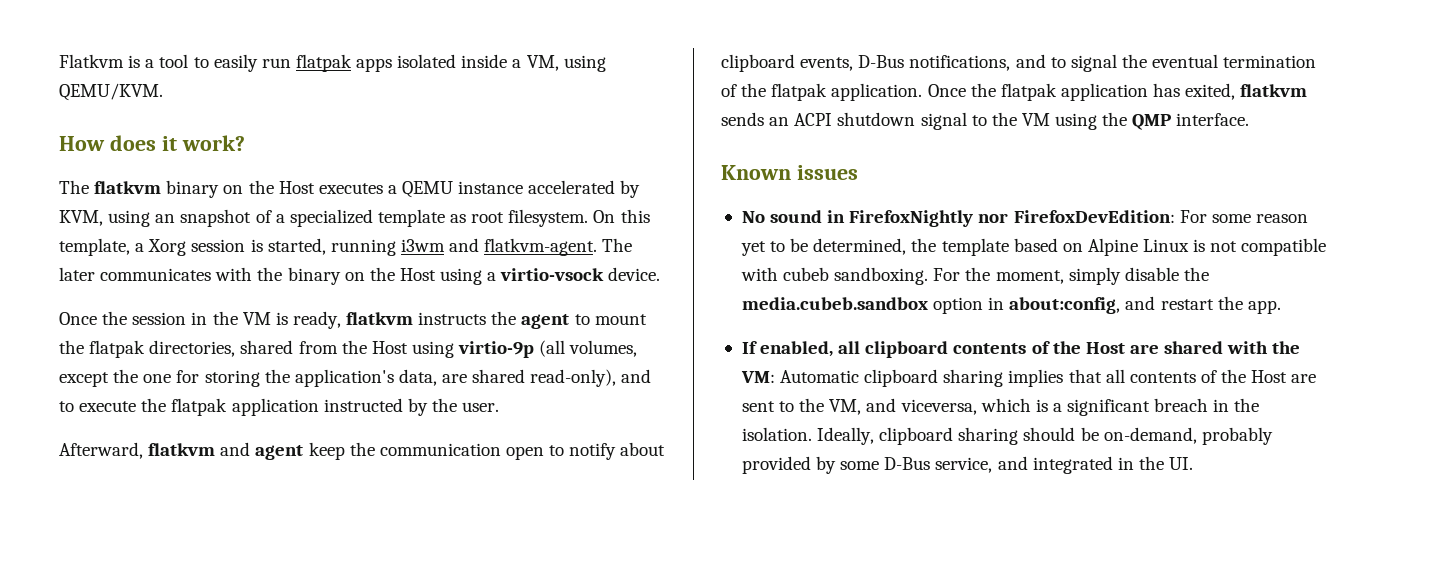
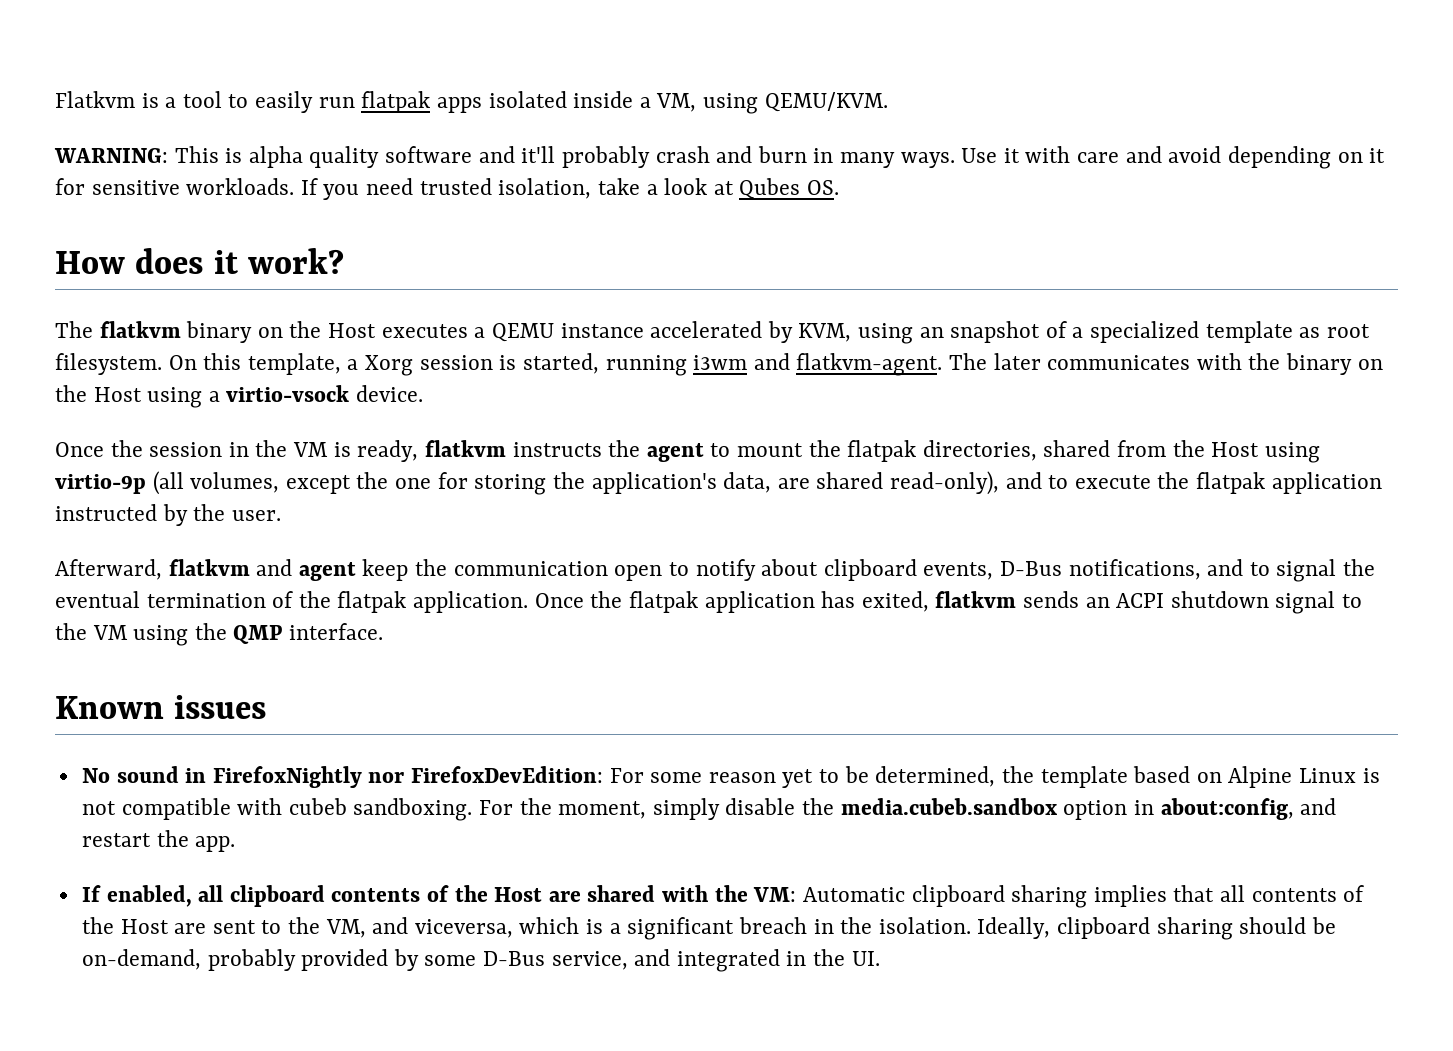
(163, 92) none -> [54,146,1386,169] [55,178,839,200] // WARNING: This is alpha quality software and it'll probably crash and burn in many ways. Use it with care and avoid depending on it for sensitive workloads. If you need trusted isolation, take a look at Qubes OS.

